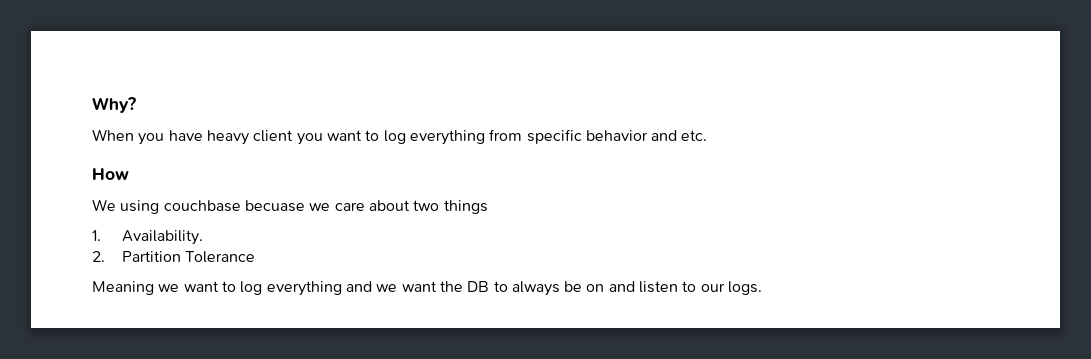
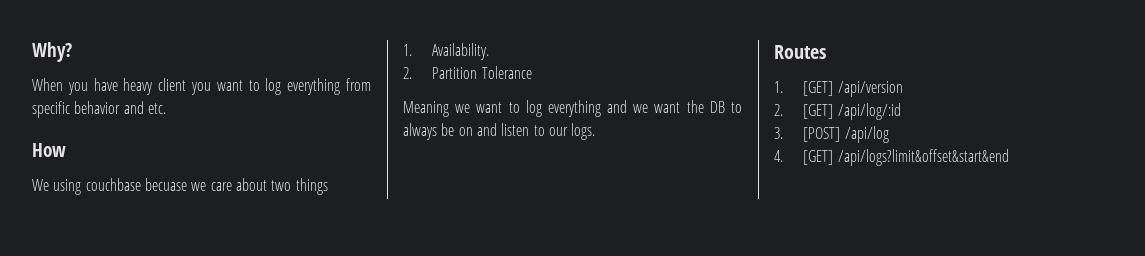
(763, 288) none -> [774,45,826,59] [774,81,903,97] [774,103,901,120] [774,126,889,143] [774,149,1009,166] // Routes // 1. [GET] /api/version // 2. [GET] /api/log/:id // 3. [POST] /api/log // 4. [GET] /api/logs?limit&offset&start&end

